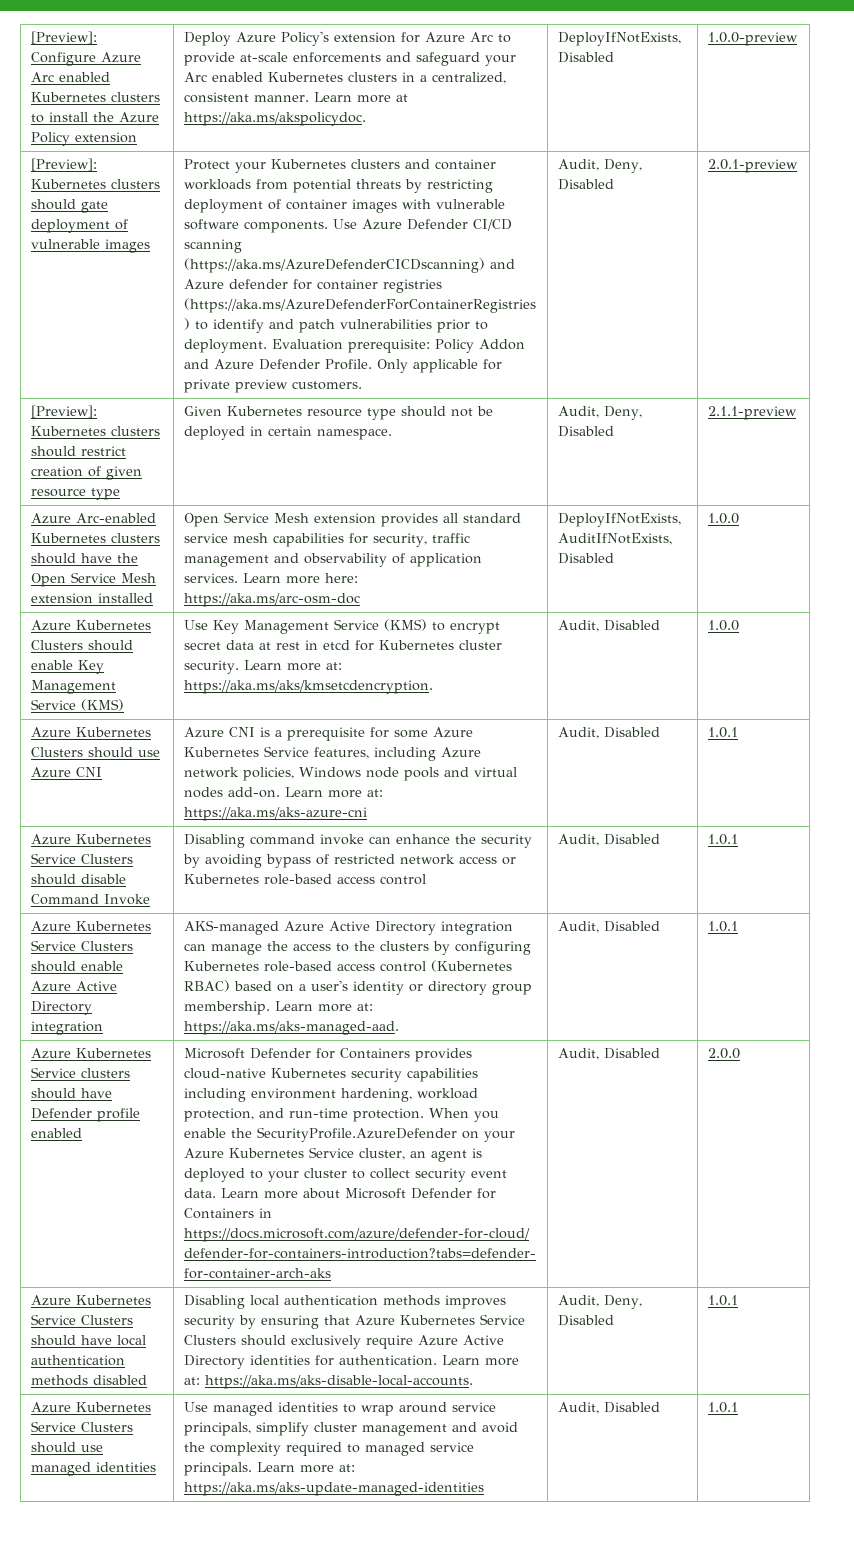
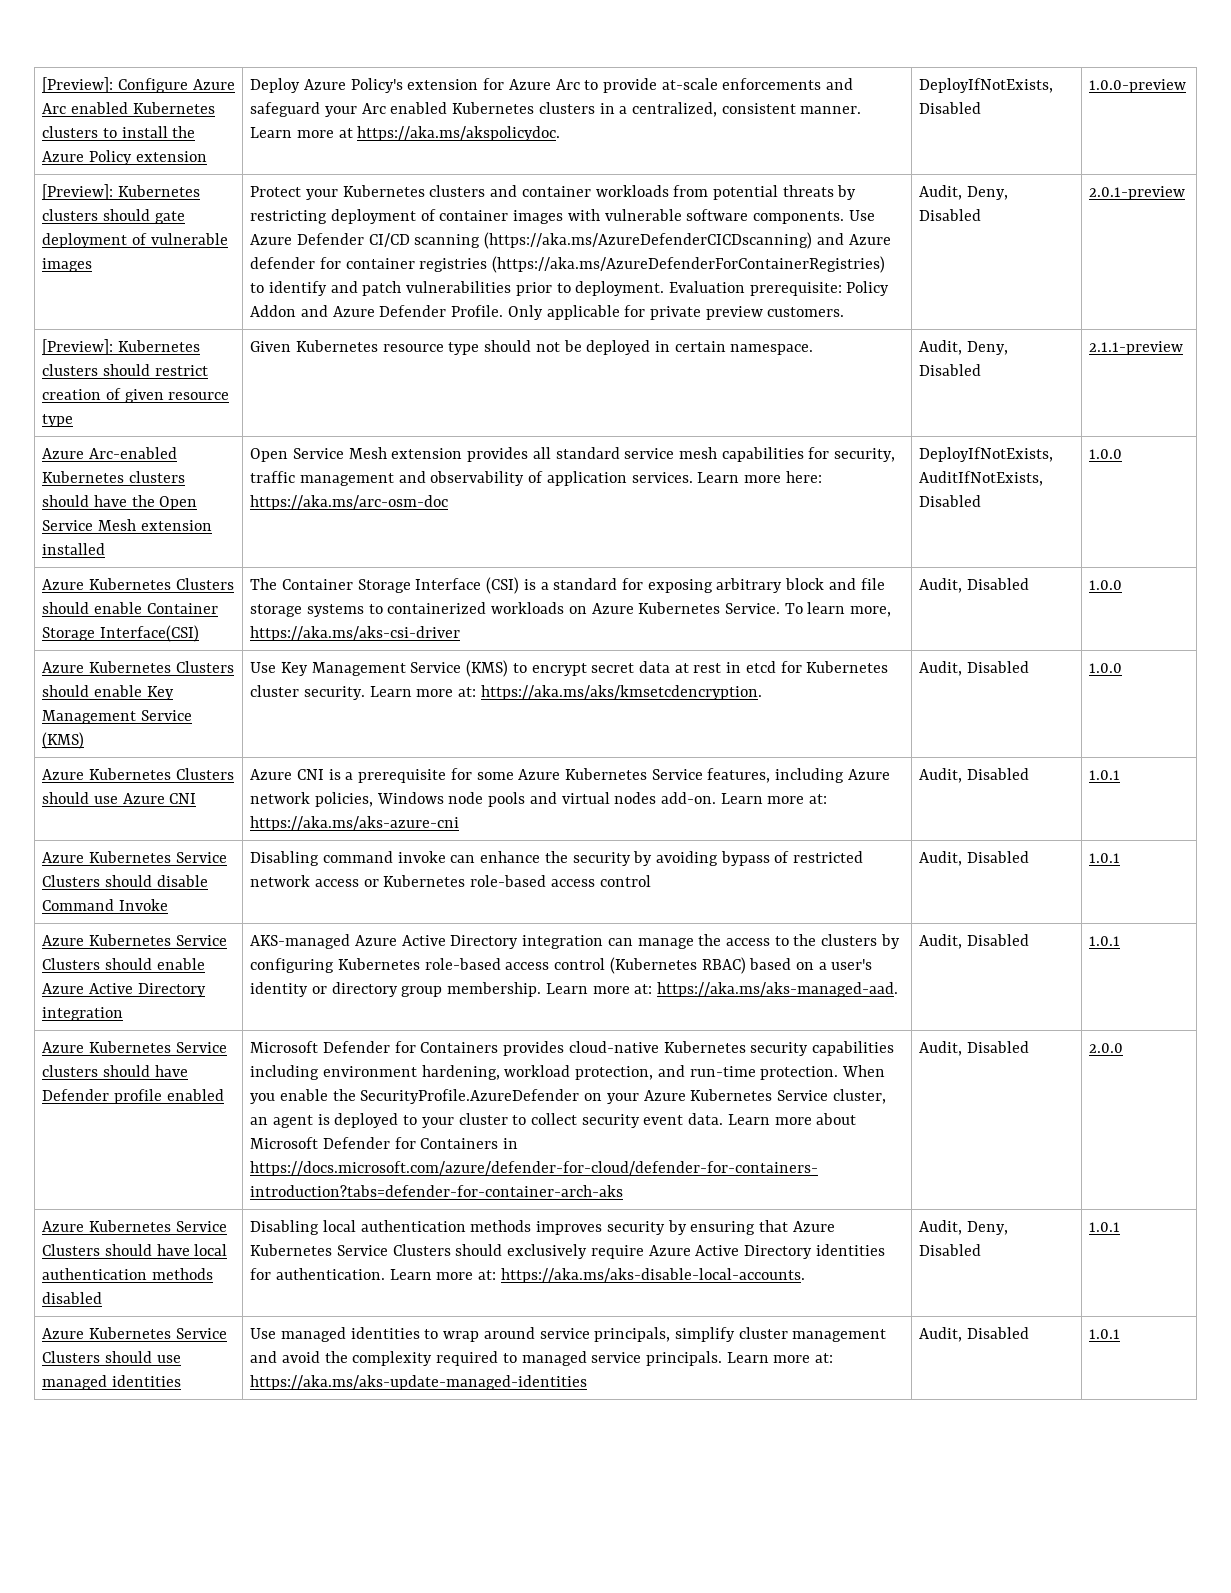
(739, 518) none -> [42,578,234,590] [42,602,218,614] [42,625,199,642] [250,577,885,594] [250,602,892,617] [250,626,461,641] [919,578,1029,593] [1089,580,1123,590] // Azure Kubernetes Clusters should enable Container Storage Interface(CSI) | The Container Storage Interface (CSI) is a standard for exposing arbitrary block and file storage systems to containerized workloads on Azure Kubernetes Service. To learn more, https://aka.ms/aks-csi-driver | Audit, Disabled | 1.0.0

